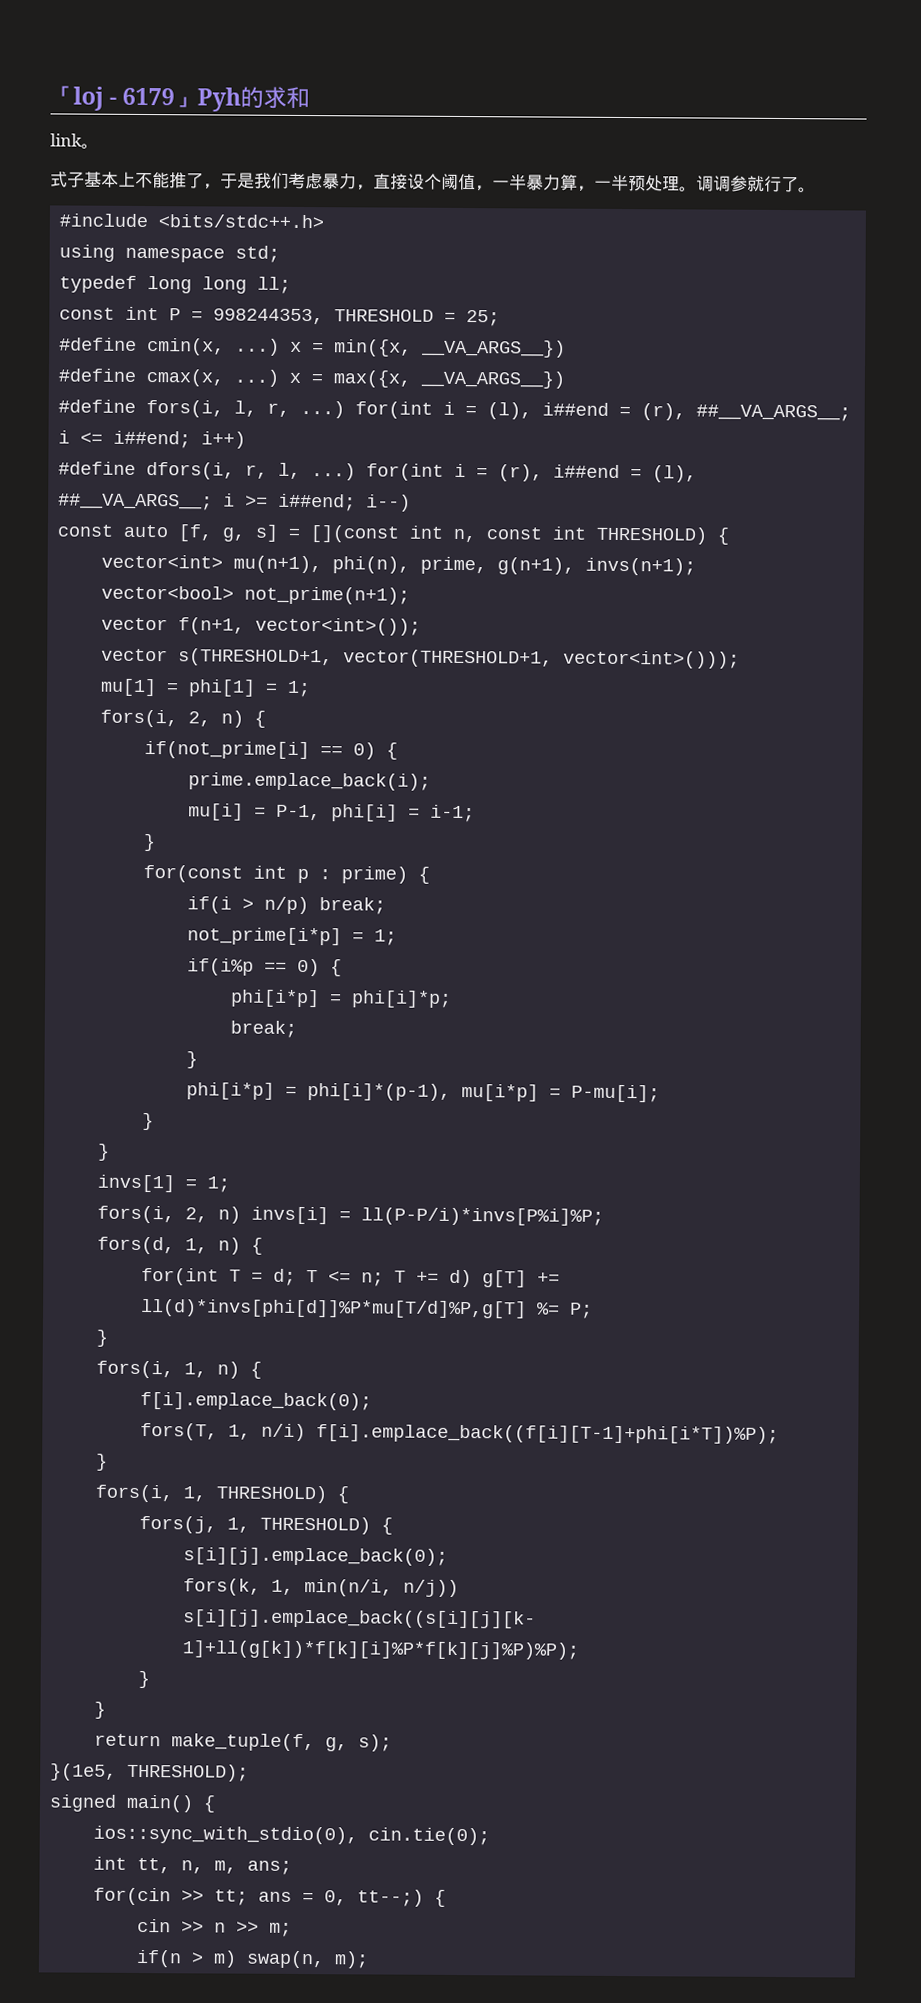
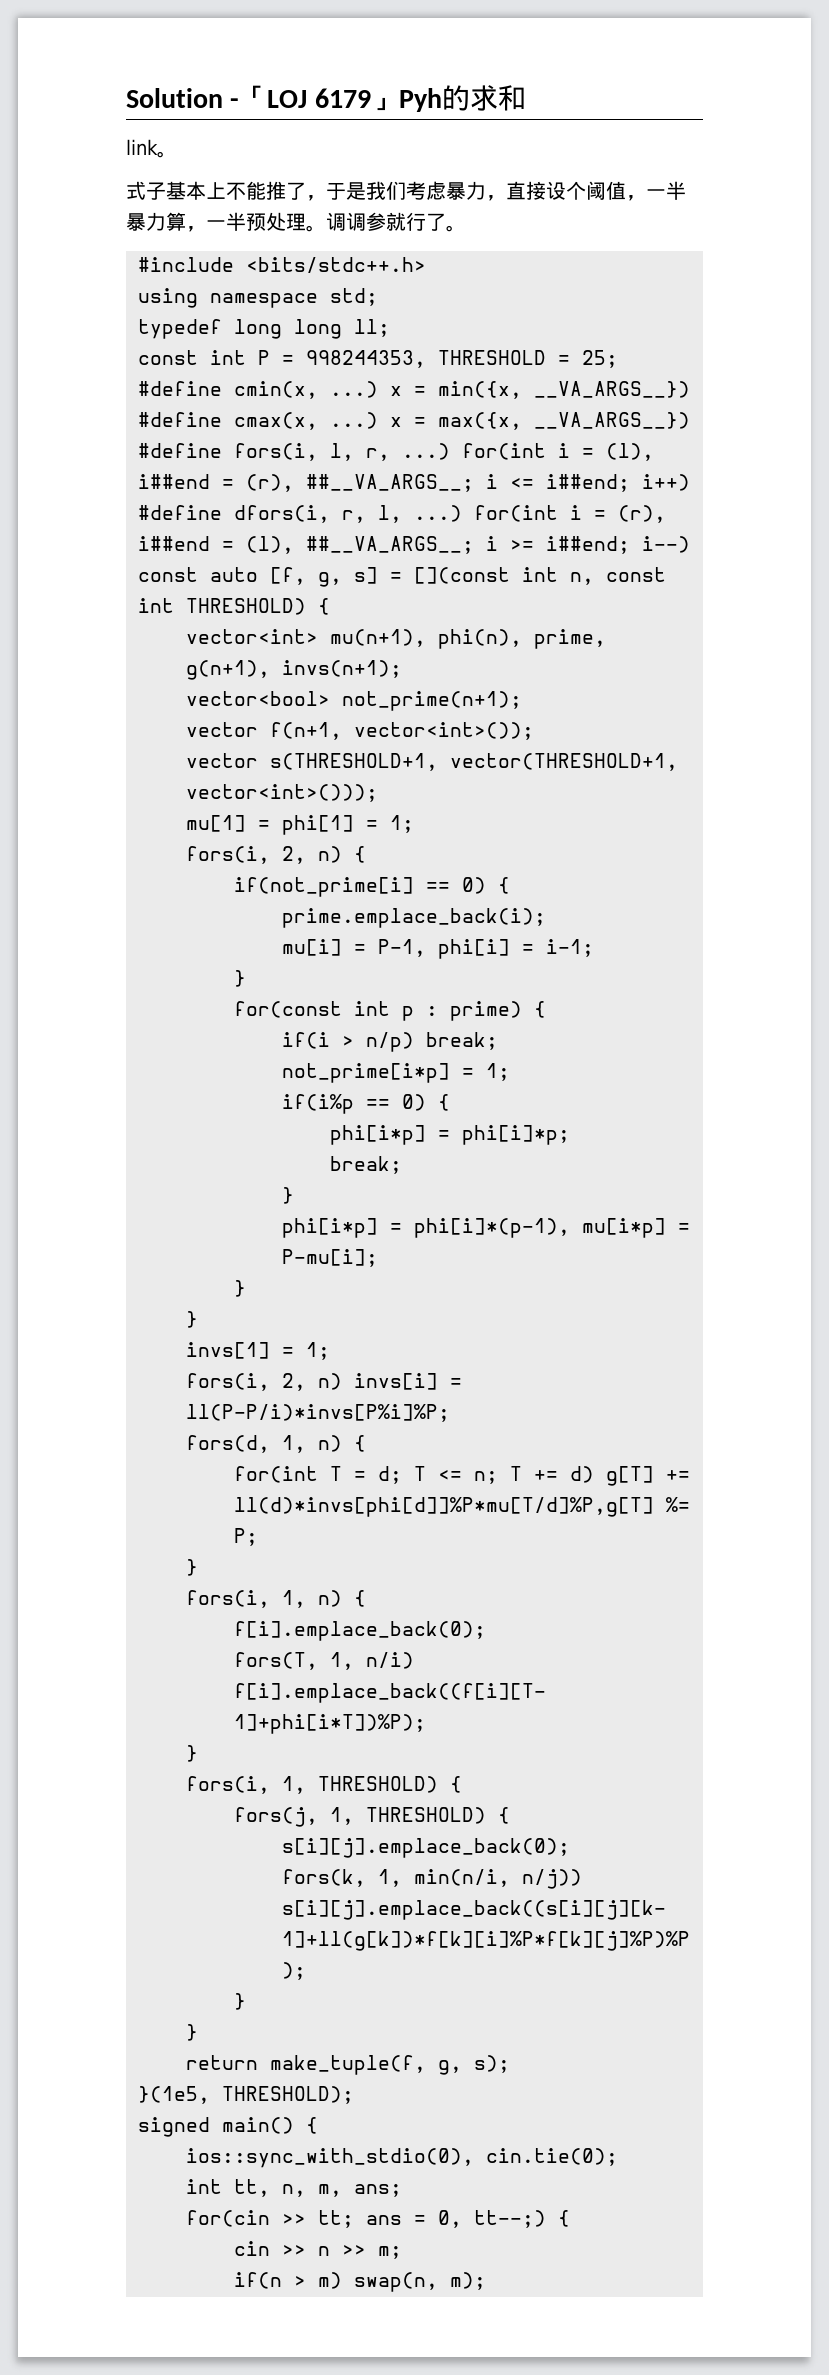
[50,85,118,111] 「loj - -> [126,85,308,108] Solution -「LOJ

